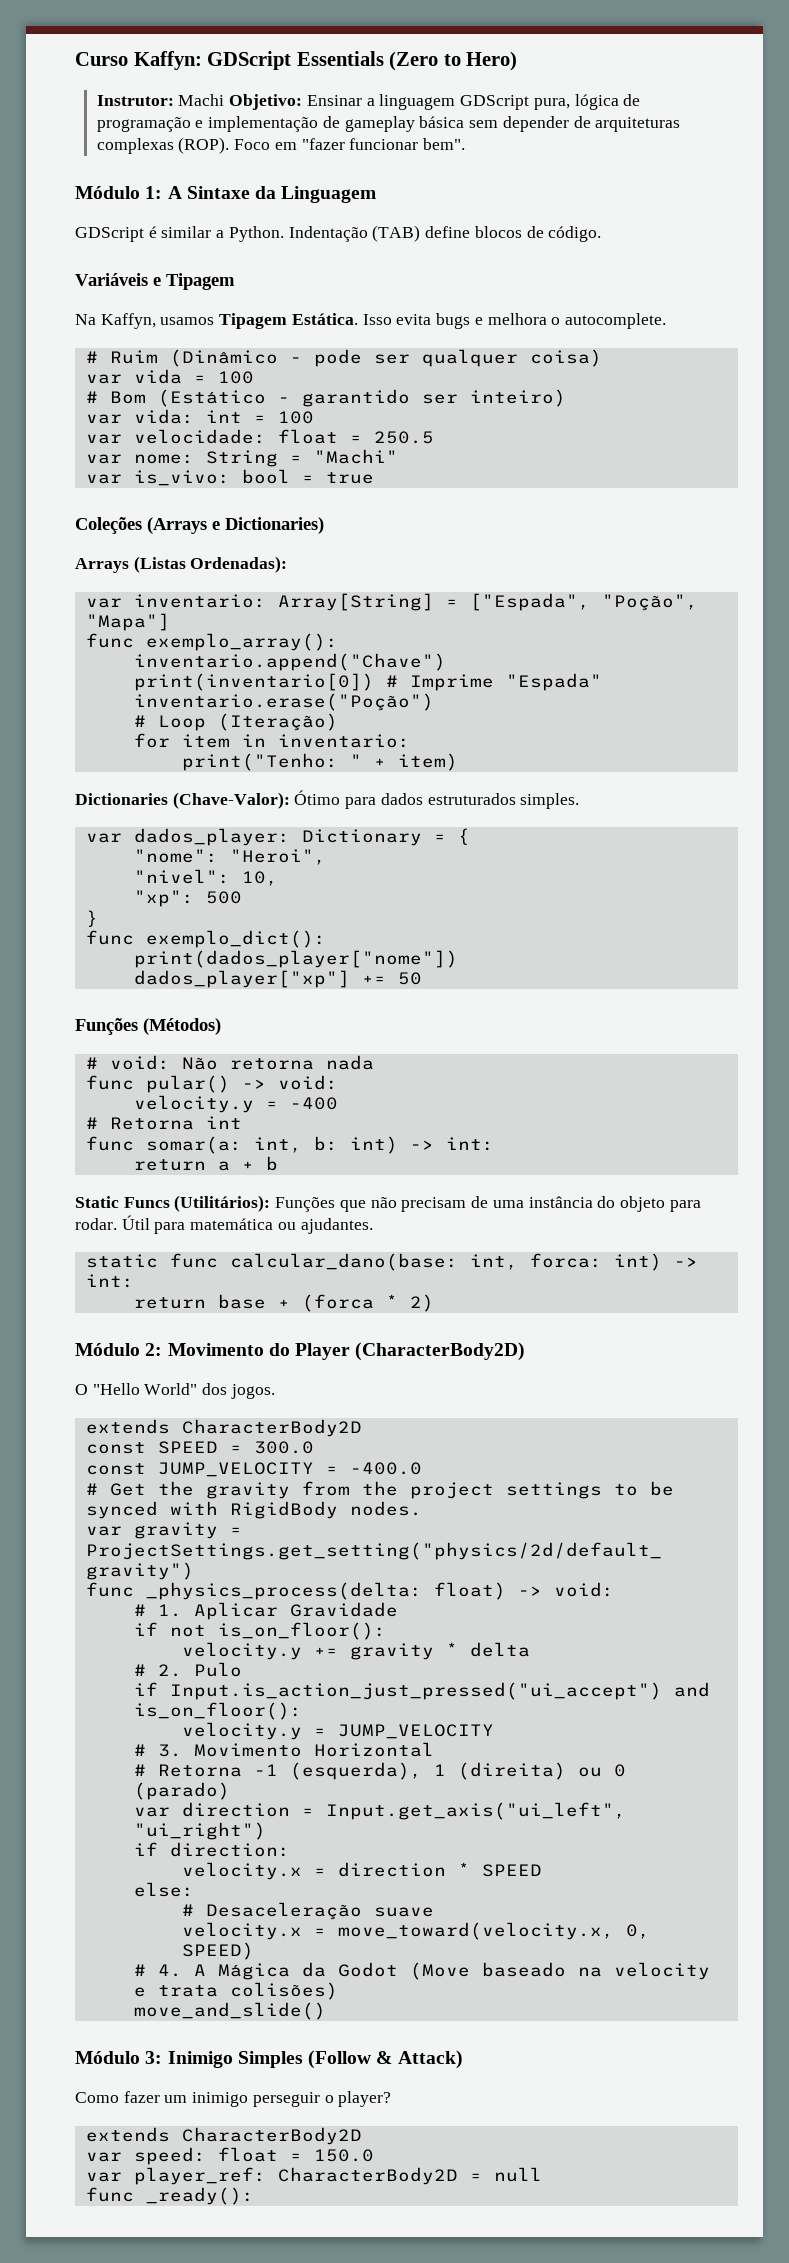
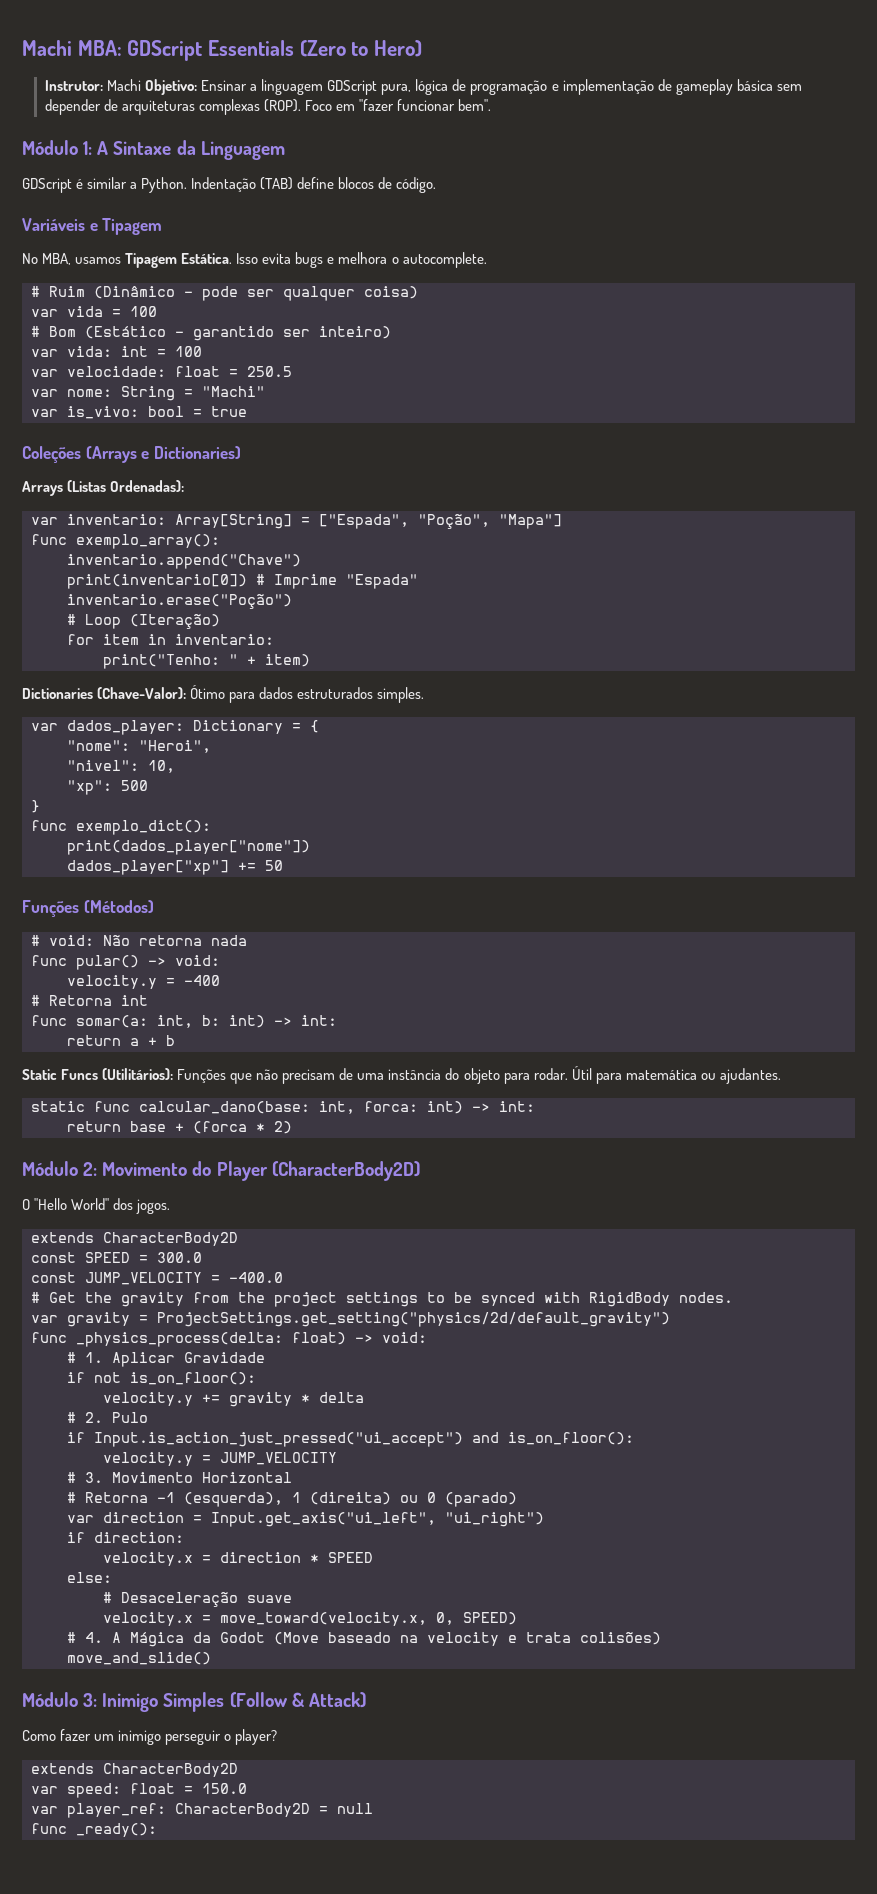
[75,51,202,70] Curso Kaffyn: -> [22,40,122,56] Machi MBA:
[75,313,156,329] Na Kaffyn, -> [22,253,72,265] No MBA,

